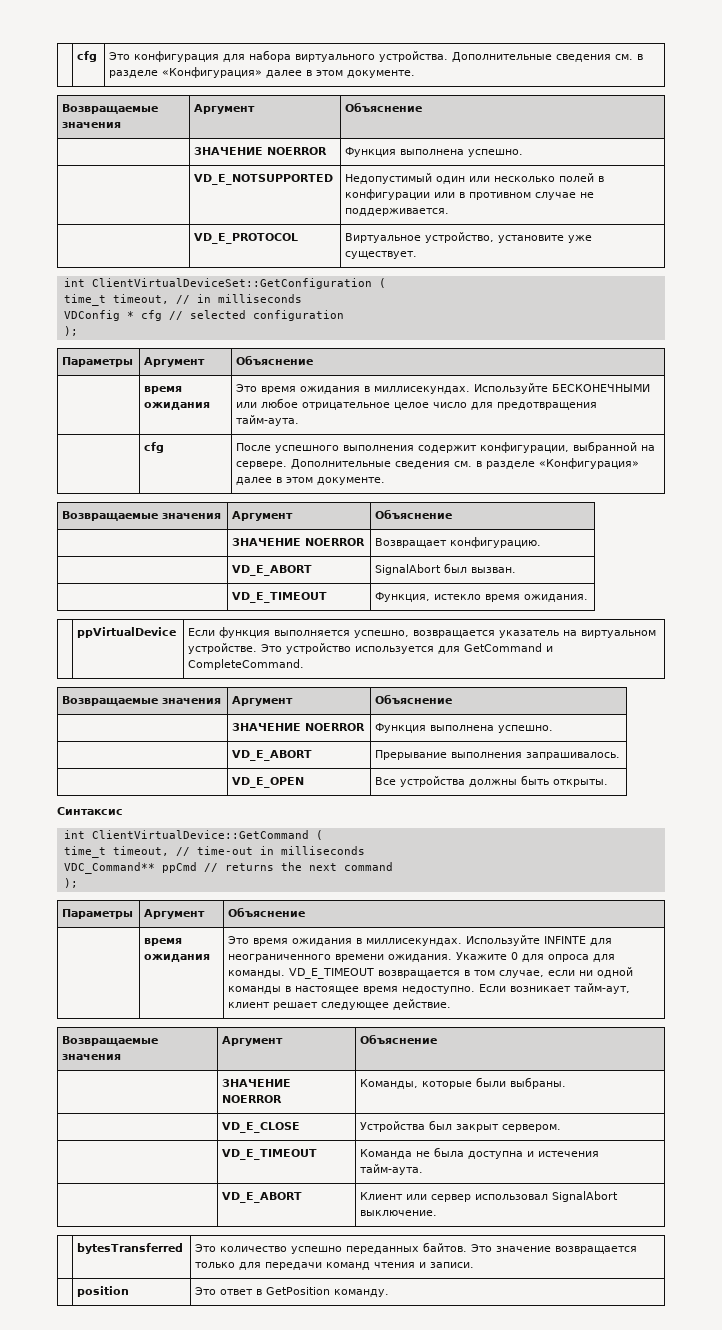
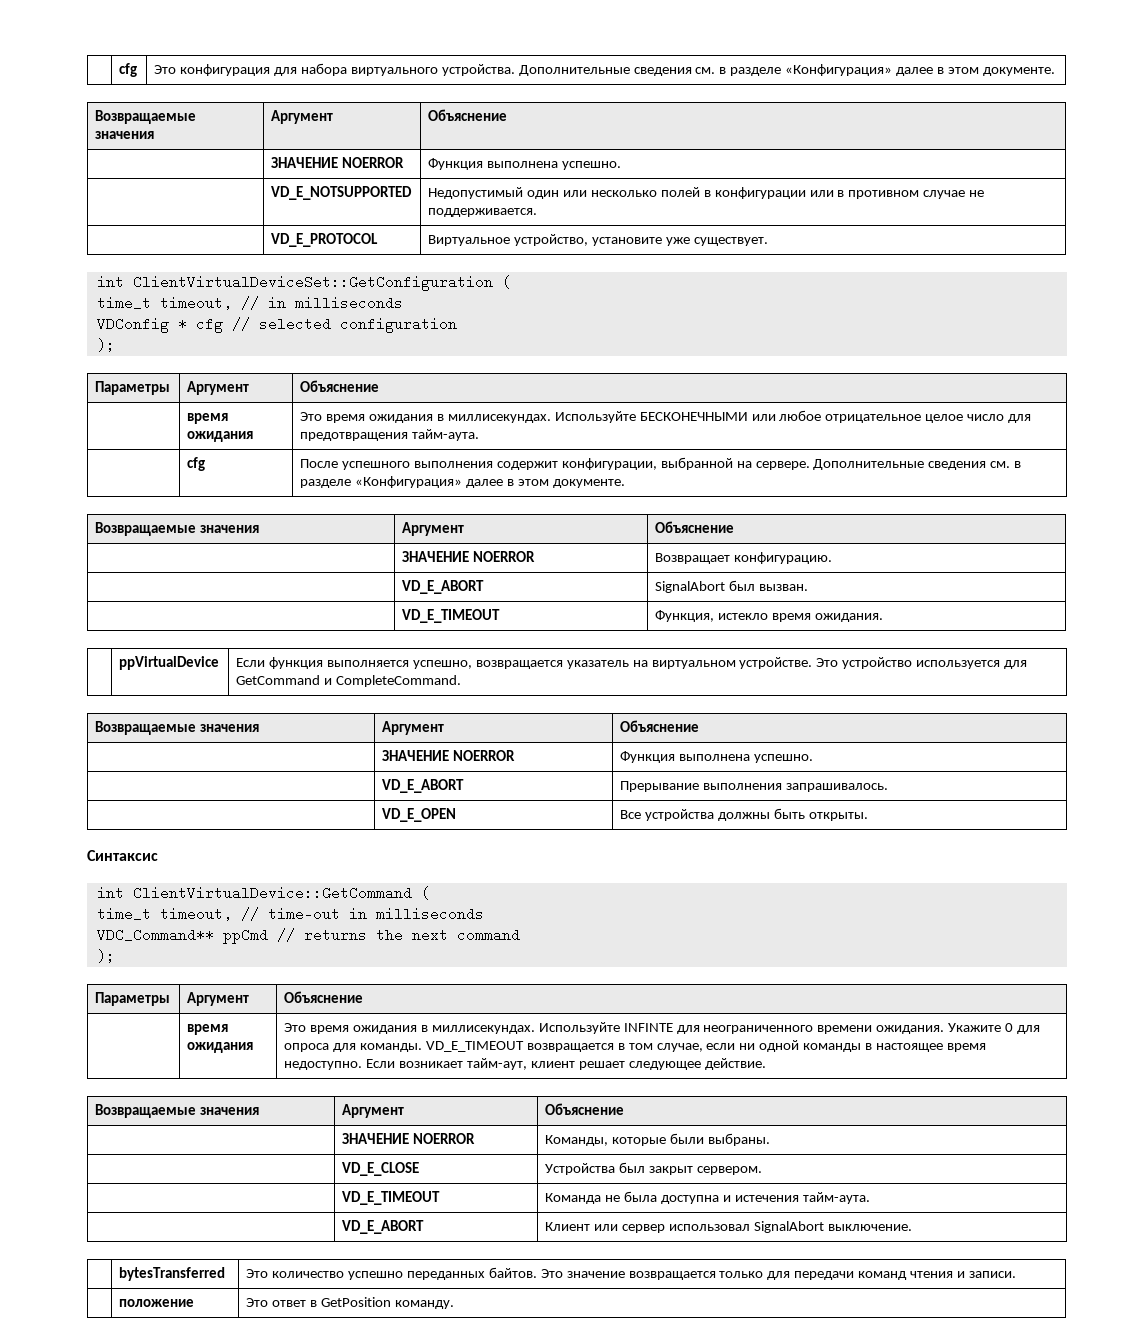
[77,1286,130,1297] position -> [119,1299,195,1307] положение

